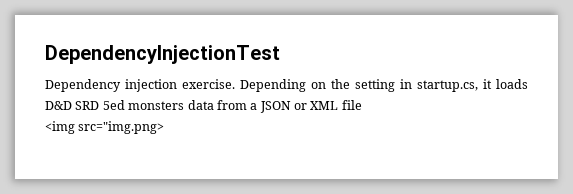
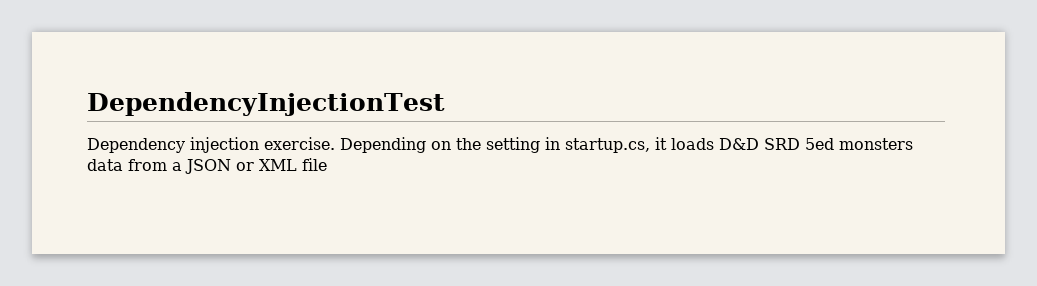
[45,121,165,134] // <img src="img.png> -> (327, 164) none

